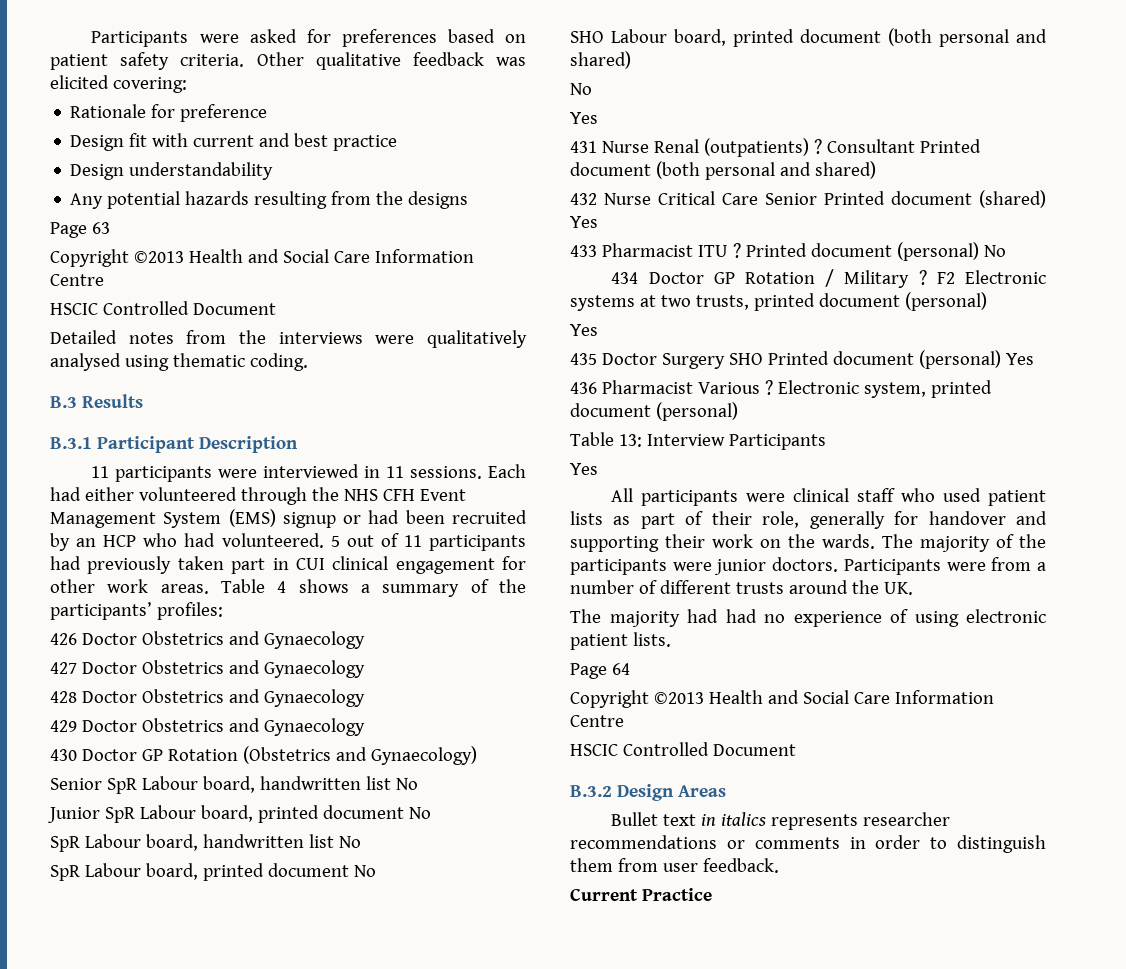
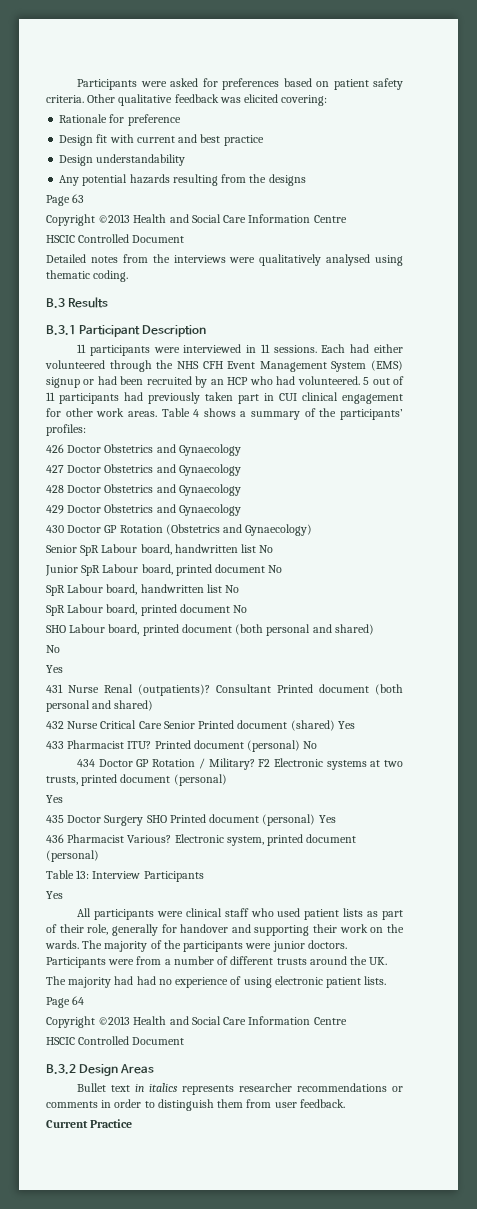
[703,138,822,157] (outpatients) ? -> [138,684,210,696] (outpatients)?
[697,243,741,258] ITU ? -> [127,741,152,749] ITU?
[844,270,927,288] Military ? -> [208,758,255,770] Military?
[697,380,773,395] Various ? -> [127,835,172,843] Various?

